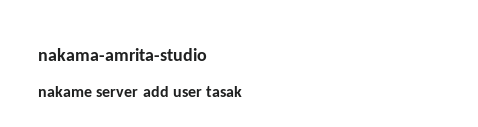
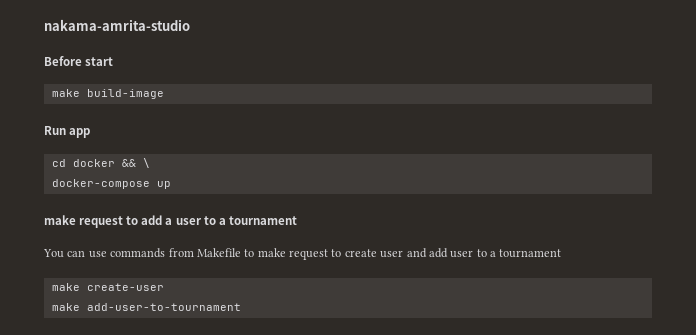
[38,86,243,97] nakame server add user tasak -> [44,56,114,66] [51,89,164,99] [44,126,91,138] [51,158,150,168] [51,179,171,189] [44,215,297,228] [43,248,562,260] [51,283,164,291] [51,303,241,311] Before start // make build-image // Run app // cd docker && \ // docker-compose up // make request to add a user to a tournament // You can use commands from Makefile to make request to create user and add user to a tournament // make create-user // make add-user-to-tournament

